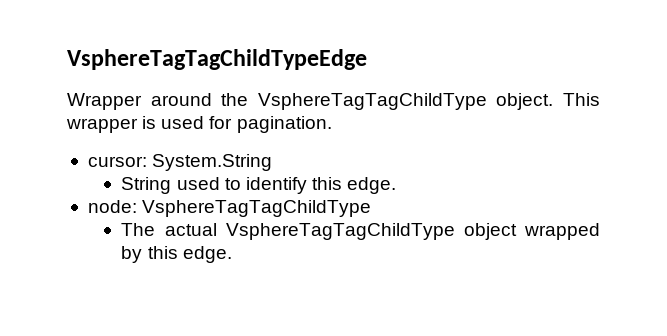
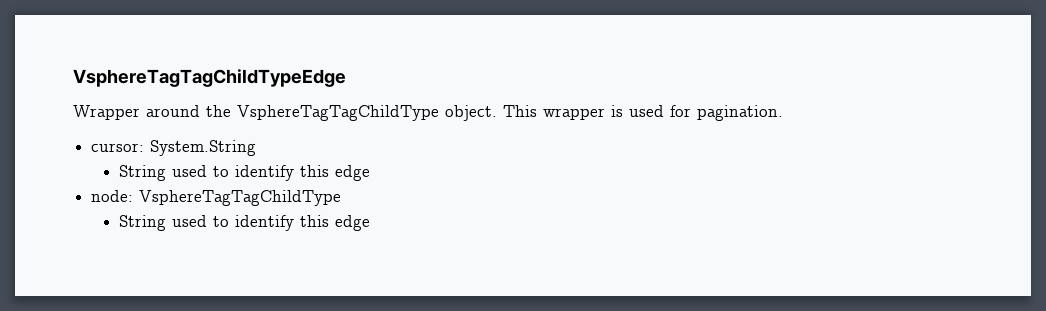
[347,177,397,194] edge. -> [334,165,370,181] edge
[121,223,600,240] [121,246,232,263] The actual VsphereTagTagChildType object wrapped by this edge. -> [118,215,370,231] String used to identify this edge

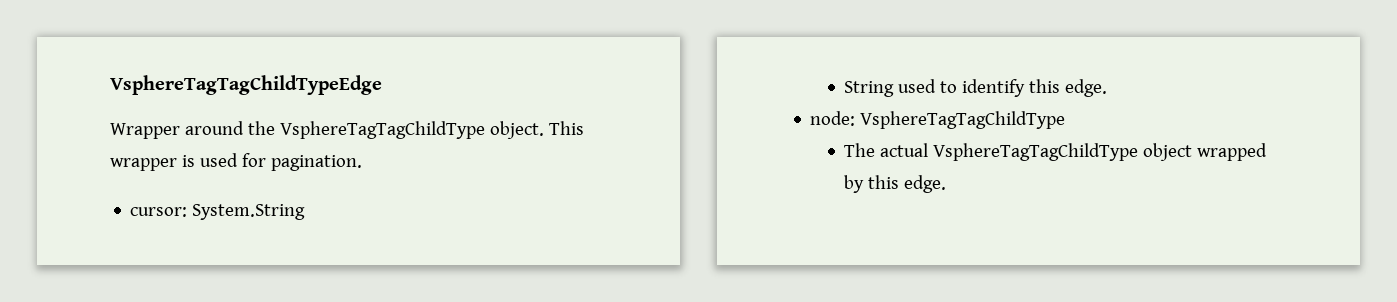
[334,165,370,181] edge -> [1065,79,1108,97] edge.
[118,215,370,231] String used to identify this edge -> [844,143,1268,161] [844,175,947,193] The actual VsphereTagTagChildType object wrapped by this edge.

